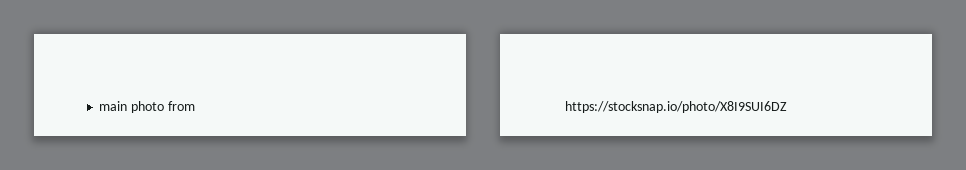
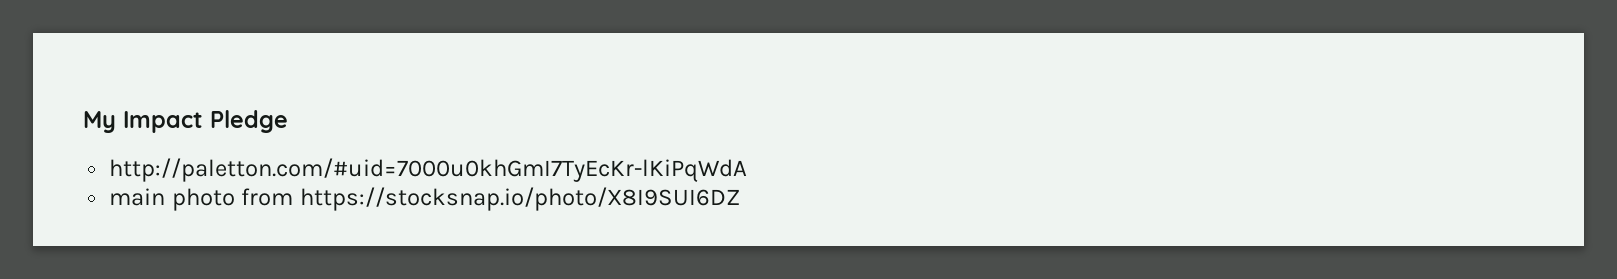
(99, 106) none -> [83,110,288,133] [109,158,748,182] My Impact Pledge // http://paletton.com/#uid=7000u0khGmI7TyEcKr-lKiPqWdA //

